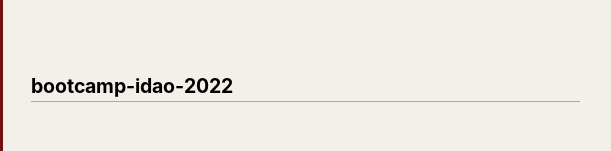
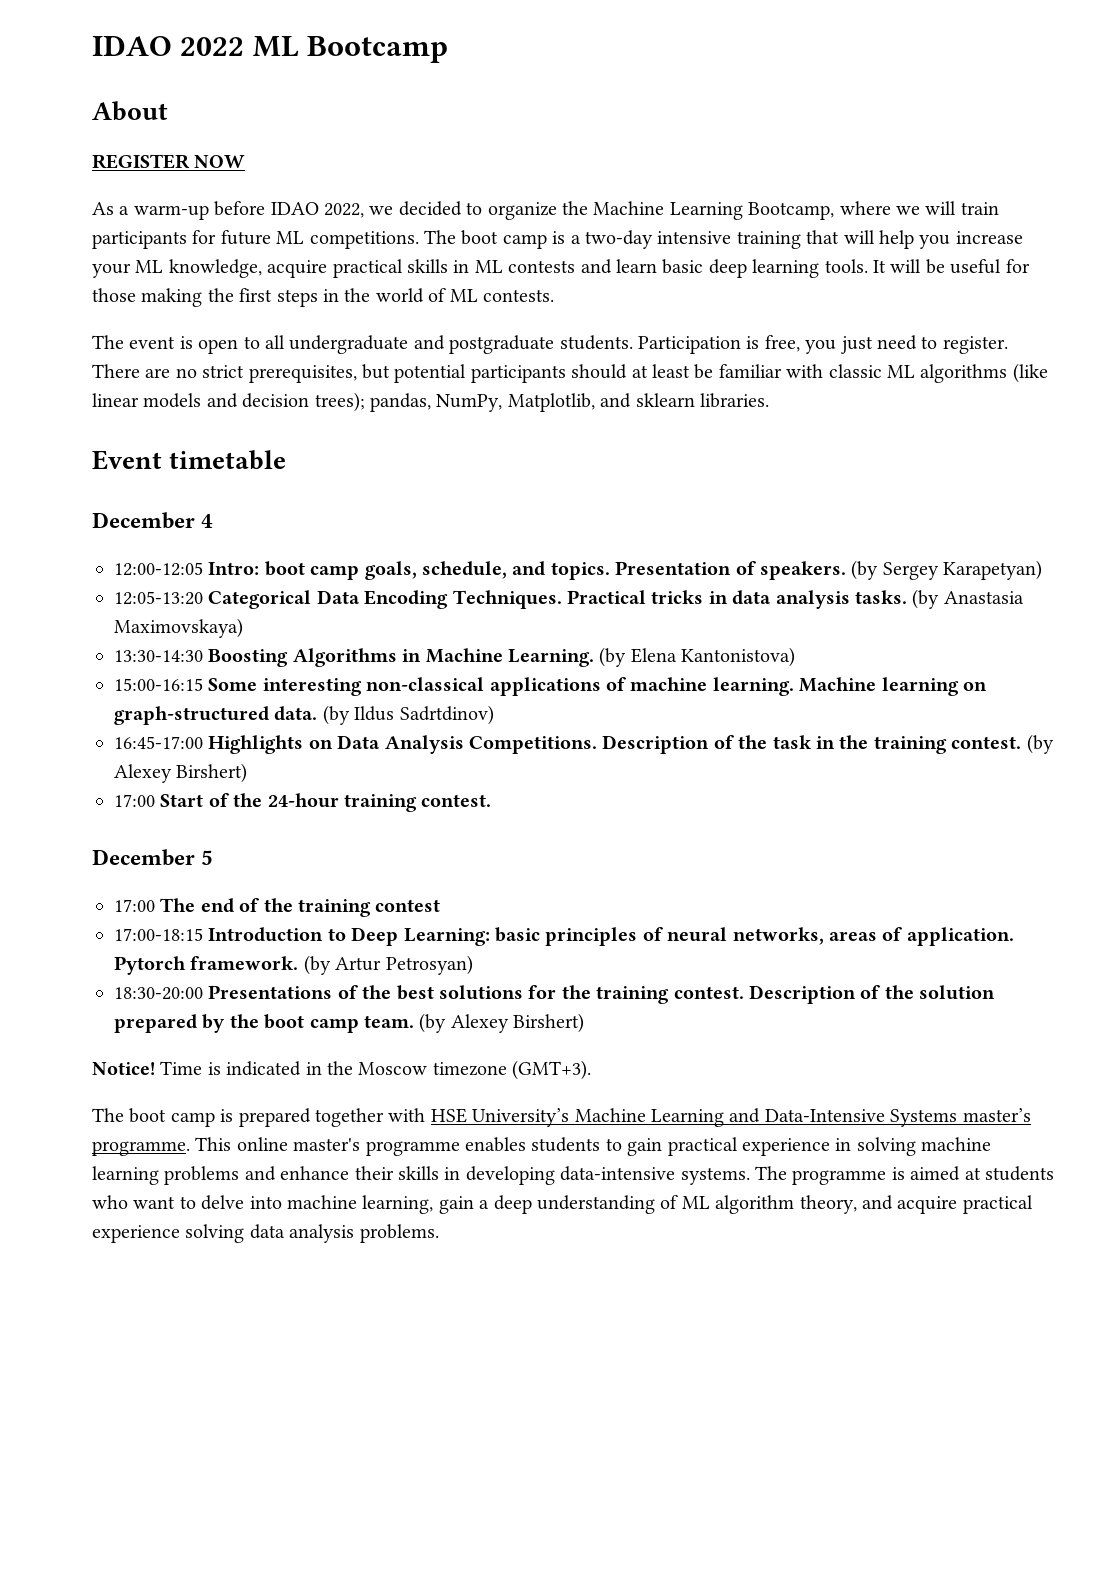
[31,78,233,97] bootcamp-idao-2022 -> [92,35,449,63] [92,101,168,121] [92,154,246,169] [92,201,999,220] [92,230,1023,249] [92,259,1030,278] [92,288,554,307] [92,335,1008,354] [92,363,1048,383] [92,392,769,412] [92,450,287,470] [92,512,214,529] [114,560,1043,580] [114,589,1024,609] [114,618,243,638] [114,647,796,667] [114,677,987,696] [114,705,494,725] [114,734,1054,754] [114,763,248,783] [114,793,492,812] [92,849,214,866] [114,898,441,917] [114,927,1014,946] [114,955,473,975] [114,985,996,1004] [114,1013,585,1033] [92,1060,592,1080] [92,1108,1031,1127] [92,1137,992,1156] [92,1166,1054,1185] [92,1195,1033,1214] [92,1224,439,1243] IDAO 2022 ML Bootcamp // About // REGISTER NOW // As a warm-up before IDAO 2022, we decided to organize the Machine Learning Bootcamp, where we will train participants for future ML competitions. The boot camp is a two-day intensive training that will help you increase your ML knowledge, acquire practical skills in ML contests and learn basic deep learning tools. It will be useful for those making the first steps in the world of ML contests. // The event is open to all undergraduate and postgraduate students. Participation is free, you just need to register. There are no strict prerequisites, but potential participants should at least be familiar with classic ML algorithms (like linear models and decision trees); pandas, NumPy, Matplotlib, and sklearn libraries. // Event timetable // December 4 // 12:00-12:05 Intro: boot camp goals, schedule, and topics. Presentation of speakers. (by Sergey Karapetyan) // 12:05-13:20 Categorical Data Encoding Techniques. Practical tricks in data analysis tasks. (by Anastasia Maximovskaya) // 13:30-14:30 Boosting Algorithms in Machine Learning. (by Elena Kantonistova) // 15:00-16:15 Some interesting non-classical applications of machine learning. Machine learning on graph-structured data. (by Ildus Sadrtdinov) // 16:45-17:00 Highlights on Data Analysis Competitions. Description of the task in the training contest. (by Alexey Birshert) // 17:00 Start of the 24-hour training contest. // December 5 // 17:00 The end of the training contest // 17:00-18:15 Introduction to Deep Learning: basic principles of neural networks, areas of application. Pytorch framework. (by Artur Petrosyan) // 18:30-20:00 Presentations of the best solutions for the training contest. Description of the solution prepared by the boot camp team. (by Alexey Birshert) // Notice! Time is indicated in the Moscow timezone (GMT+3). // The boot camp is prepared together with HSE University’s Machine Learning and Data-Intensive Systems master’s programme. This online master's programme enables students to gain practical experience in solving machine learning problems and enhance their skills in developing data-intensive systems. The programme is aimed at students who want to delve into machine learning, gain a deep understanding of ML algorithm theory, and acquire practical experience solving data analysis problems.

